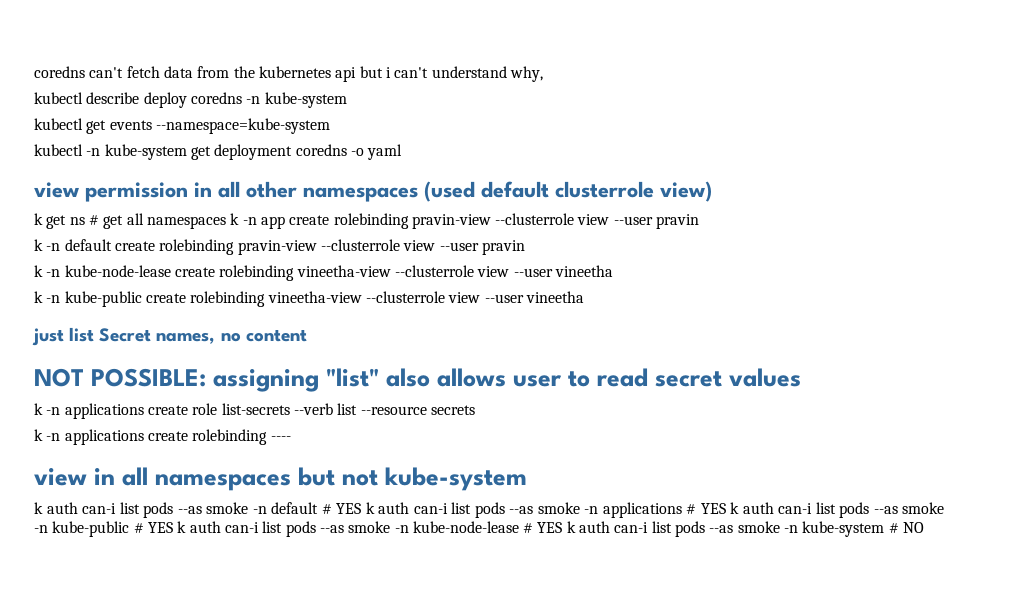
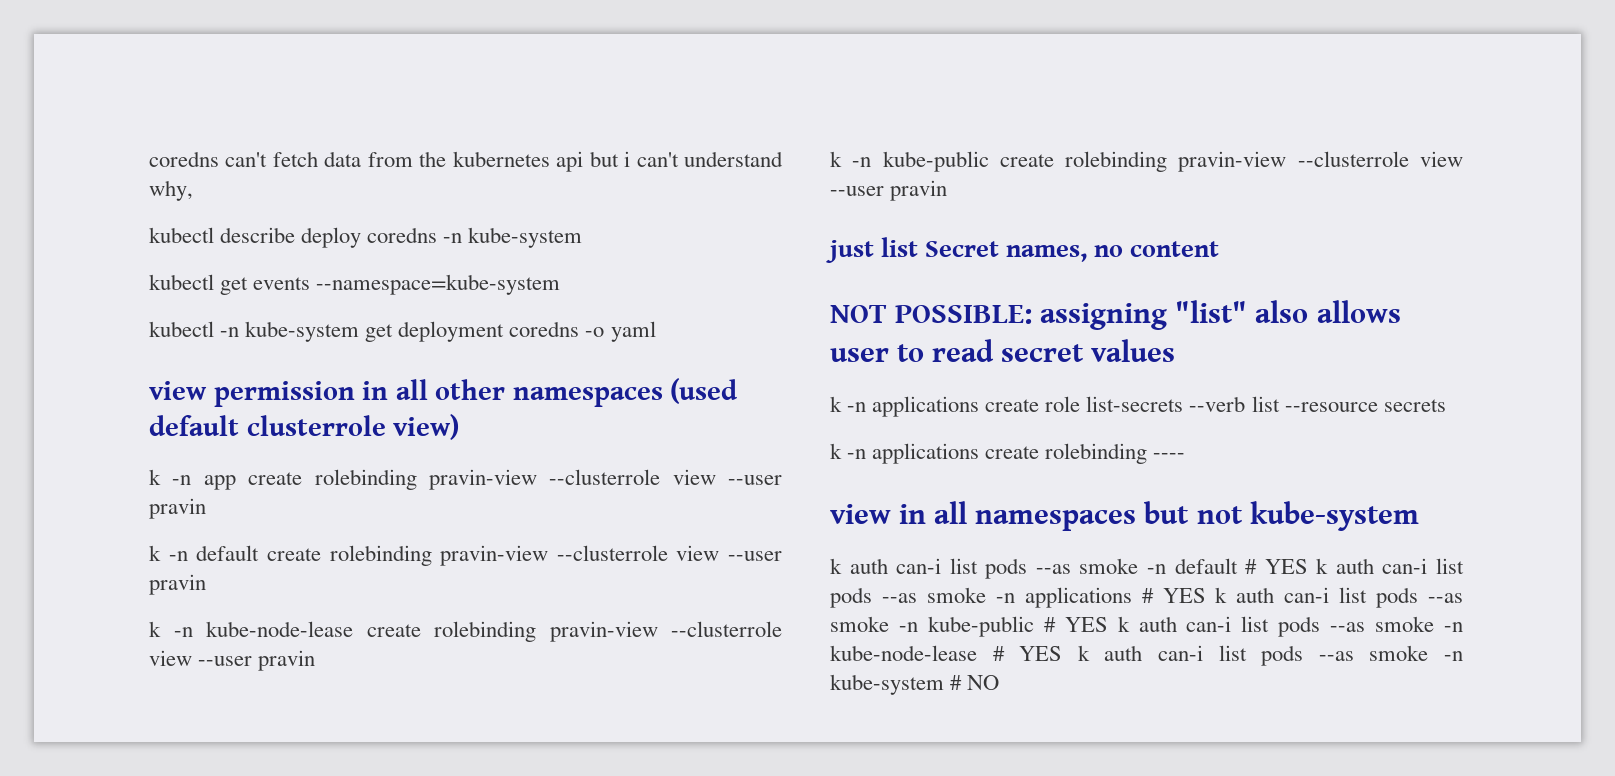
[46,213,240,229] get ns # get all namespaces k -> (161, 477) none
[296,265,613,277] vineetha-view --clusterrole view --user vineetha -> [549,621,782,642] [149,650,316,671] pravin-view --clusterrole view --user pravin
[267,291,584,303] vineetha-view --clusterrole view --user vineetha -> [1178,151,1463,172] [830,180,948,201] pravin-view --clusterrole view --user pravin

